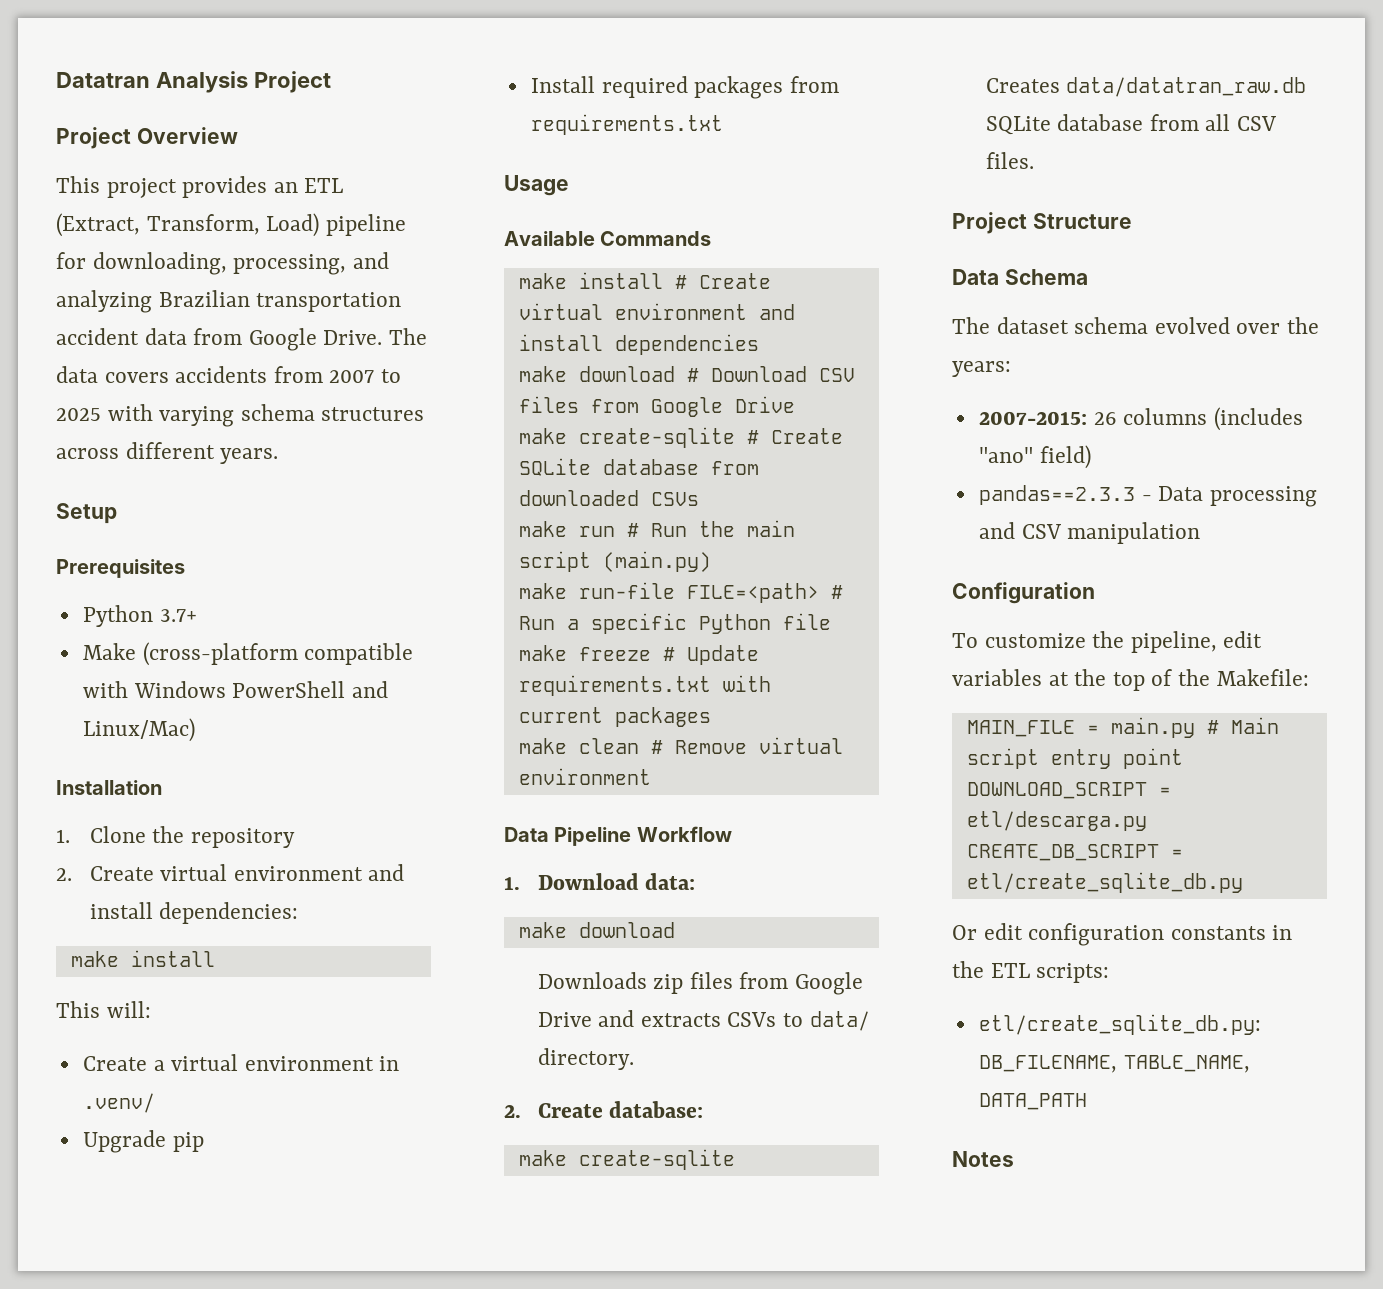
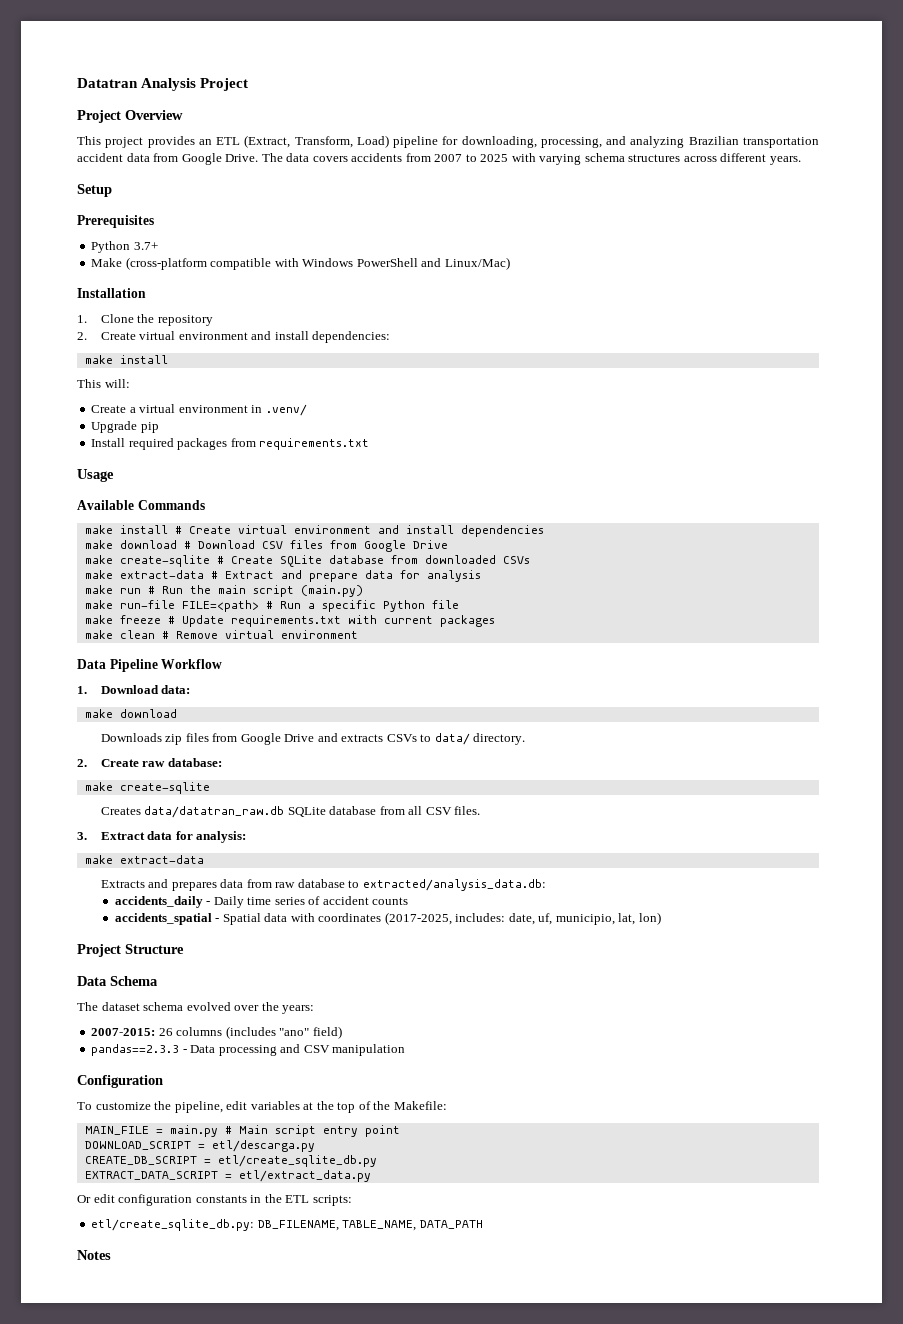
(699, 499) none -> [84,570,481,582] // make extract-data # Extract and prepare data for analysis
(603, 1110) none -> [142,761,166,767] raw
(1034, 160) none -> [77,831,247,843] [84,855,204,864] [100,879,546,891] [114,896,409,908] [114,912,661,925] // 3. Extract data for analysis: // make extract-data // Extracts and prepares data from raw database to extracted/analysis_data.db: // accidents_daily - Daily time series of accident counts // accidents_spatial - Spatial data with coordinates (2017-2025, includes: date, uf, municipio, lat, lon)
(1243, 882) none -> [84,1170,371,1182] // EXTRACT_DATA_SCRIPT = etl/extract_data.py

